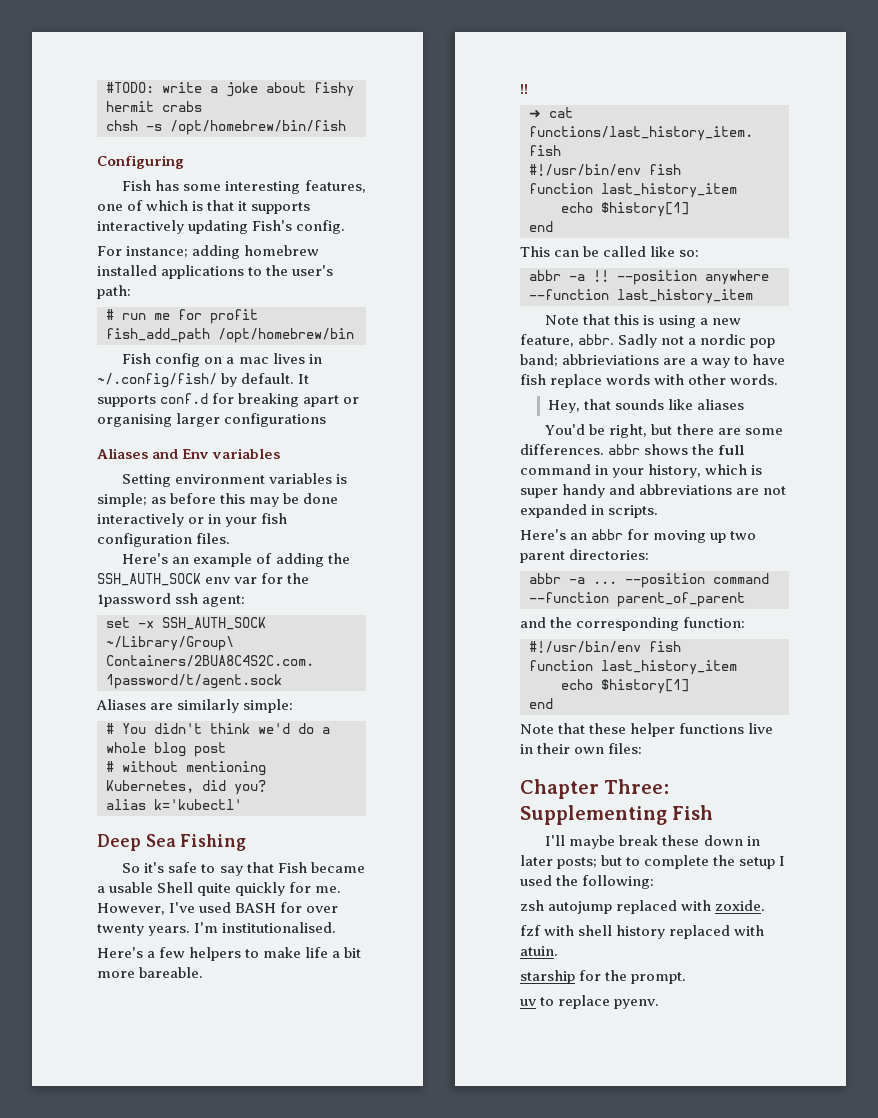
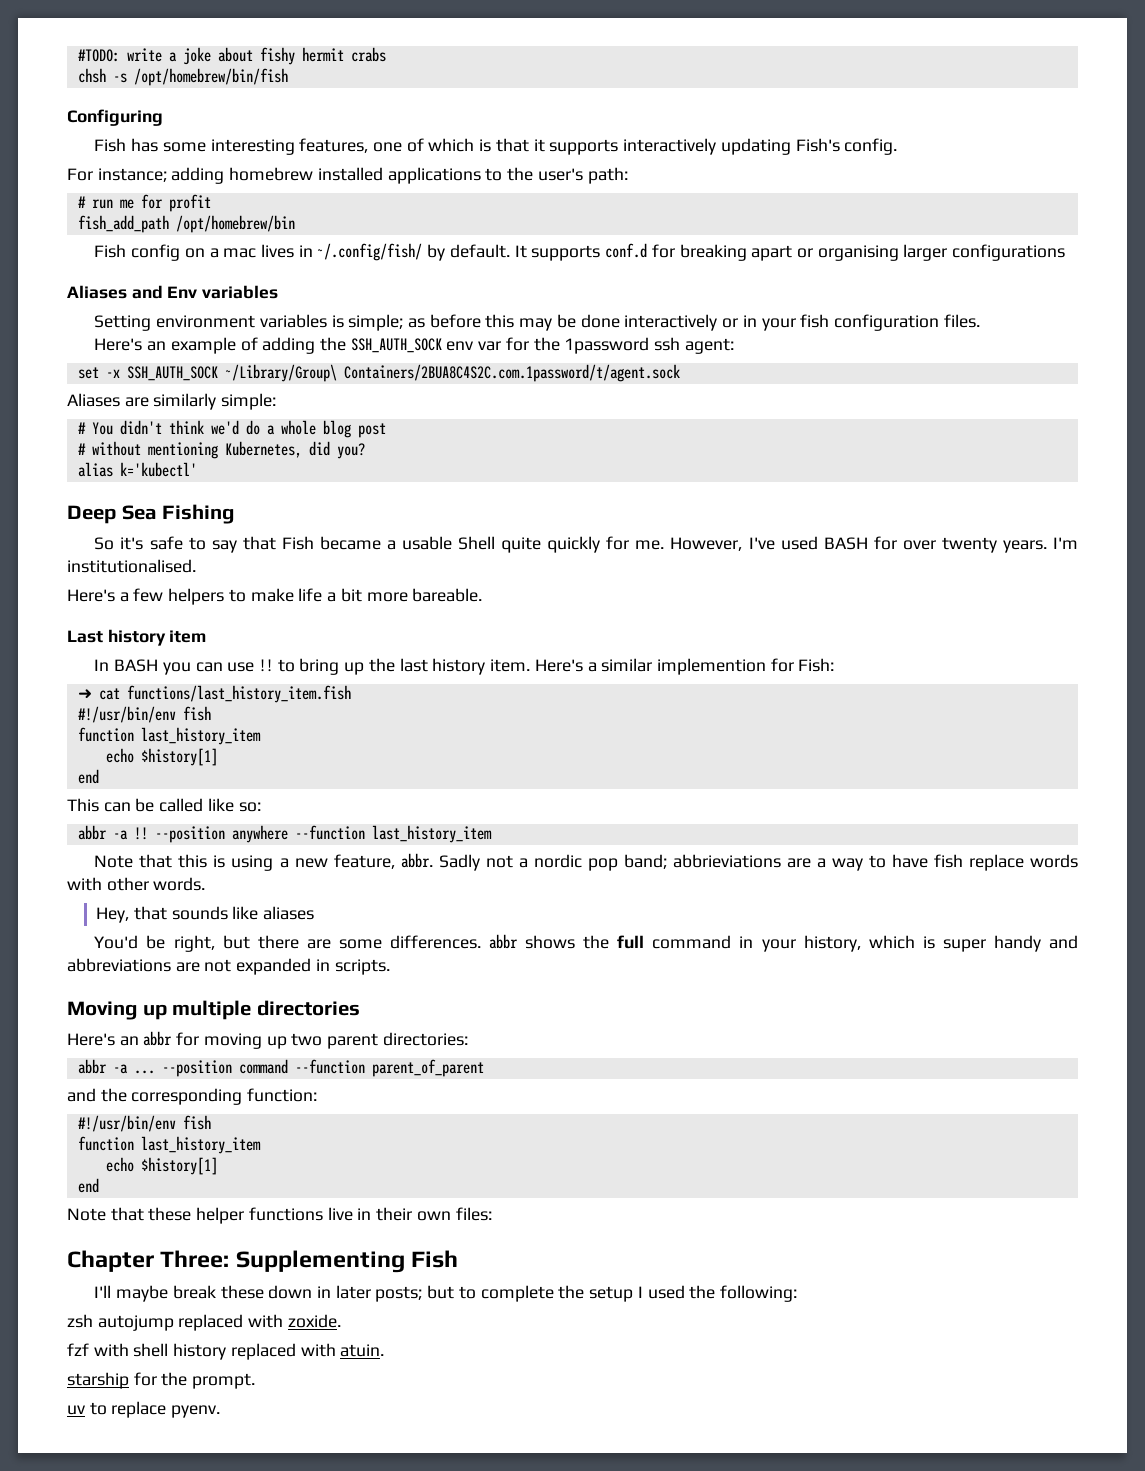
[520,84,528,94] !! -> [67,629,207,646] [94,658,835,675] Last history item // In BASH you can use !! to bring up the last history item. Here's a similar implemention for Fish:
(659, 511) none -> [67,1000,360,1020] // Moving up multiple directories

